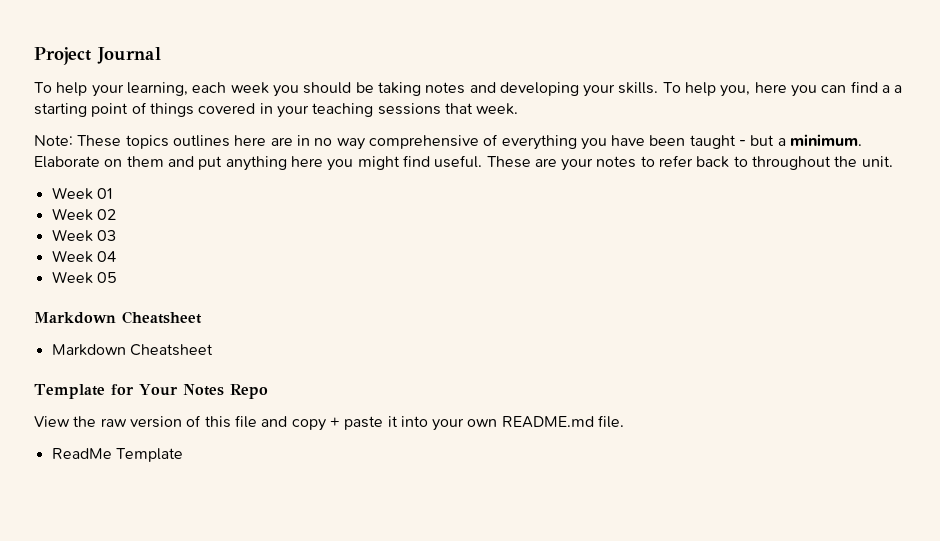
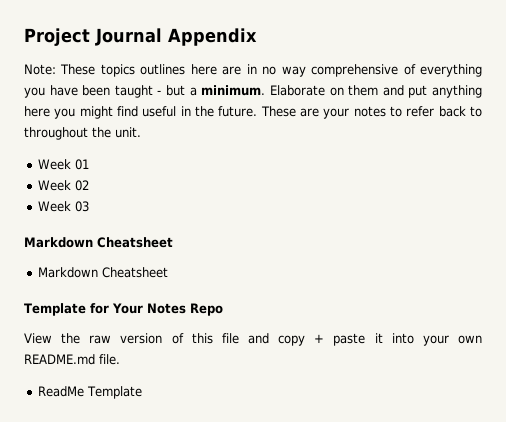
[34,81,903,97] [34,102,519,118] // To help your learning, each week you should be taking notes and developing your skills. To help you, here you can find a a starting point of things covered in your teaching sessions that week. -> [168,28,257,46] Appendix
[434,155,483,168] useful. -> [142,106,258,117] useful in the future.
[51,250,116,263] [51,271,117,284] // Week 04 // Week 05 -> (90, 206) none

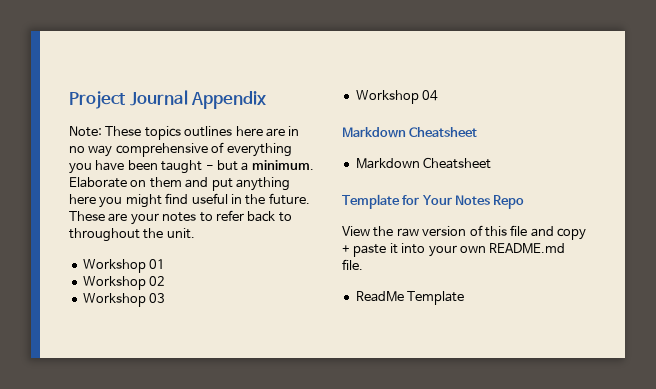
[38,159,72,170] Week -> [82,259,146,273] Workshop
[38,180,72,191] Week -> [82,276,146,290] Workshop
[38,201,72,212] Week -> [82,293,146,307] Workshop
(90, 206) none -> [355,90,439,104] // Workshop 04

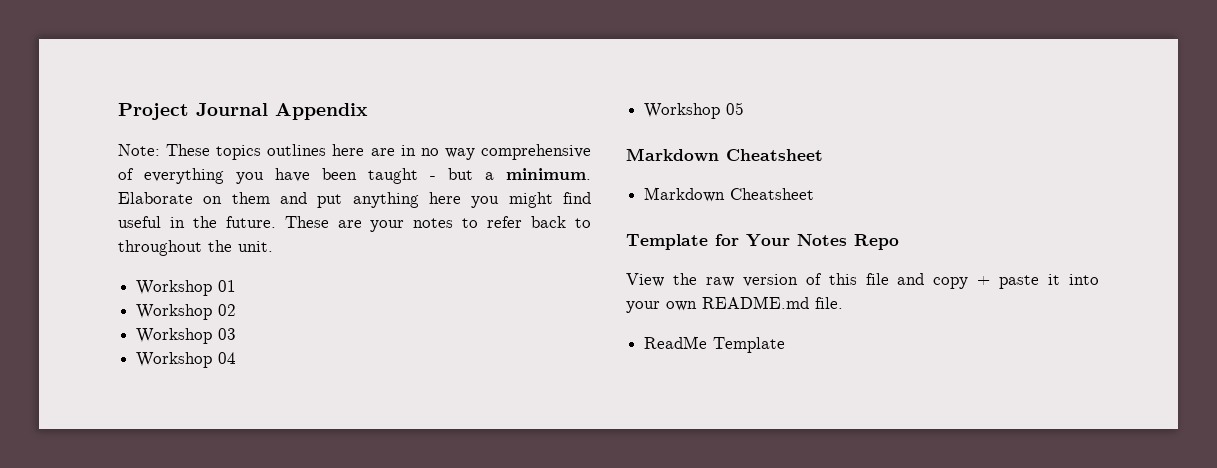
(439, 95) none -> [644,102,745,119] // Workshop 05

